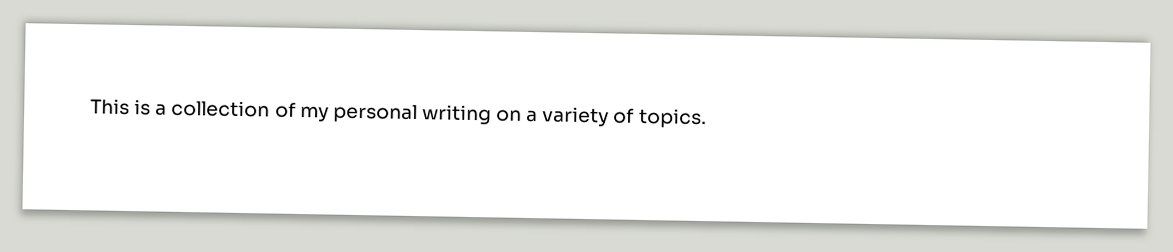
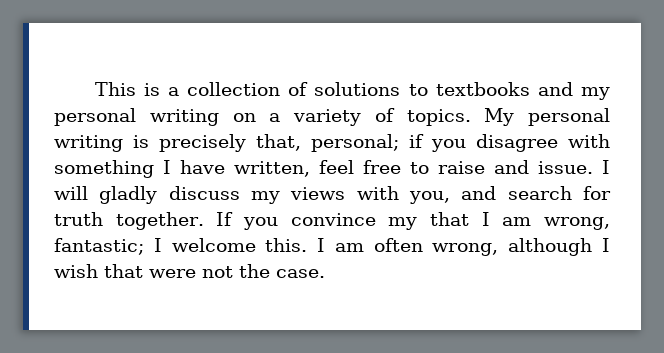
(296, 110) none -> [314,82,573,96] solutions to textbooks and
(707, 118) none -> [484,108,610,126] [54,134,610,152] [54,160,610,178] [54,186,611,204] [54,212,611,230] [54,238,610,256] [54,264,325,278] My personal writing is precisely that, personal; if you disagree with something I have written, feel free to raise and issue. I will gladly discuss my views with you, and search for truth together. If you convince my that I am wrong, fantastic; I welcome this. I am often wrong, although I wish that were not the case.

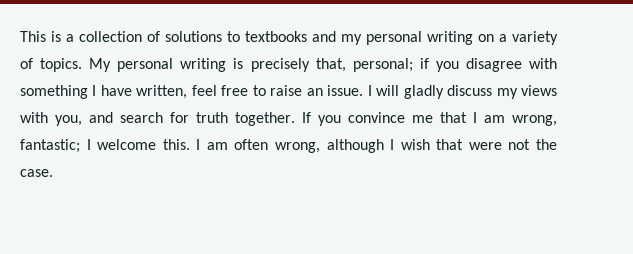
[494,160,529,174] and -> [306,88,323,96] an
[388,217,418,230] my -> [412,115,433,123] me

